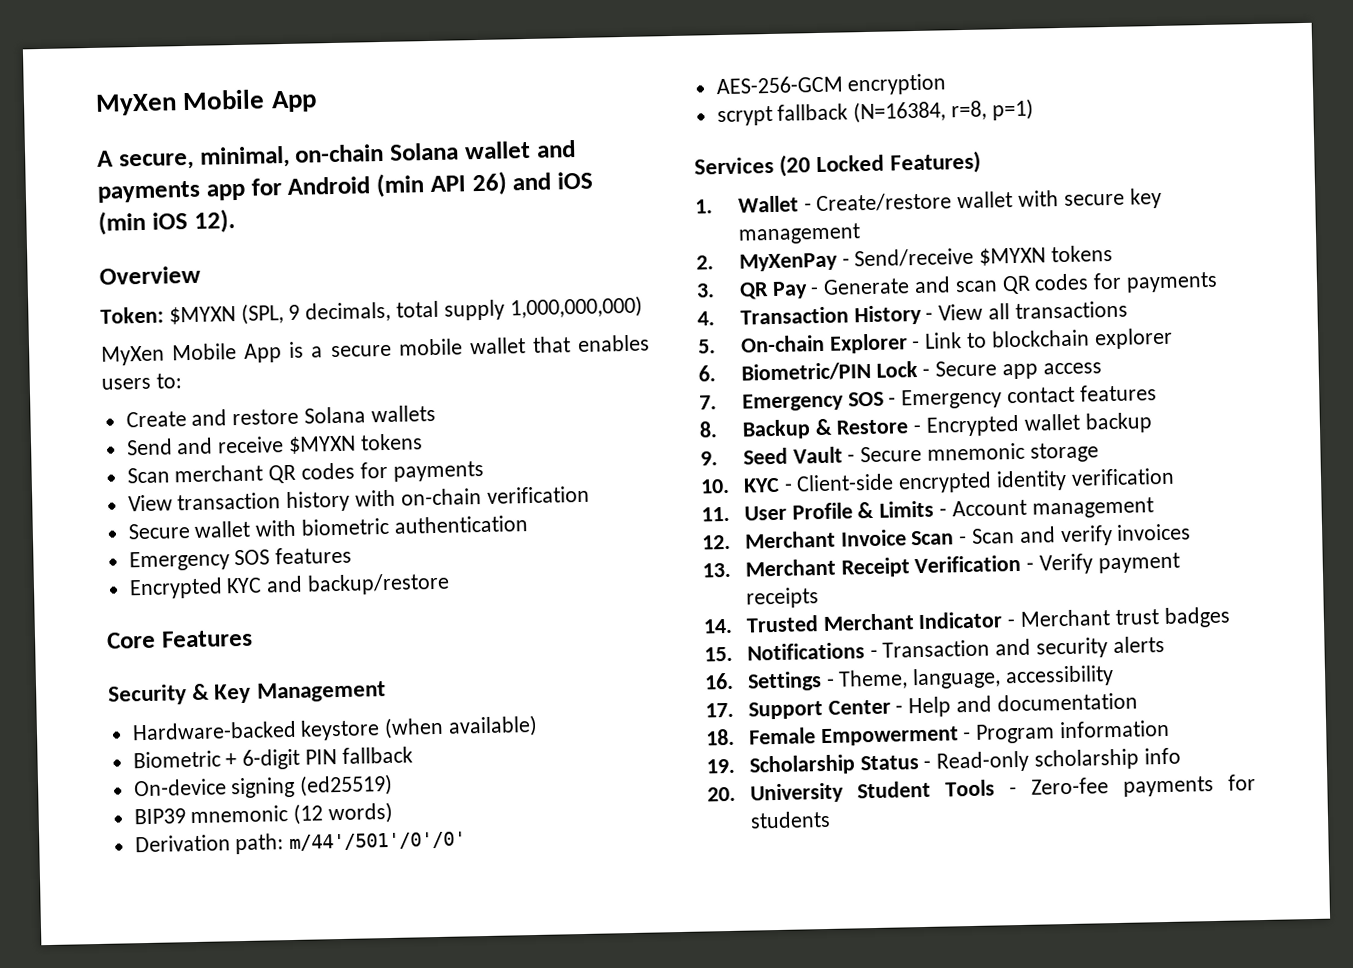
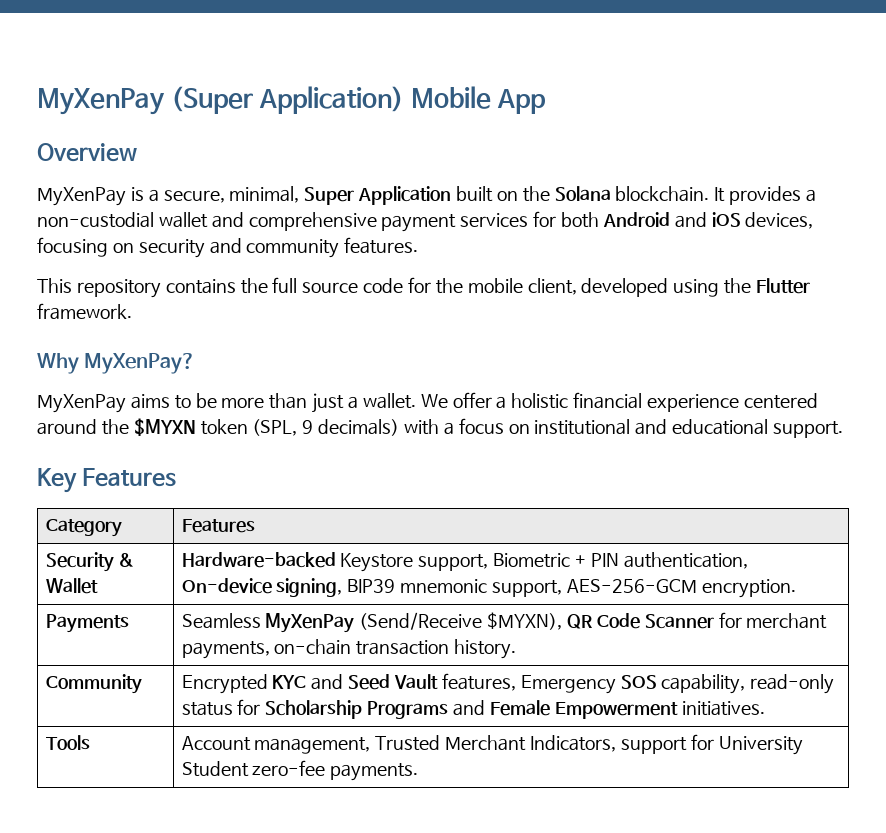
[95,93,177,116] MyXen -> [37,86,404,115] MyXenPay (Super Application)
[97,140,576,171] [97,171,593,203] [98,209,236,235] [99,265,201,285] [100,295,643,325] [101,334,650,366] [101,373,182,390] [125,404,436,428] [125,433,423,456] [126,460,484,484] [127,485,590,513] [127,515,528,540] [128,546,353,572] [128,572,451,600] [106,629,253,649] [108,681,386,706] [131,714,539,741] [132,746,413,770] [132,773,394,799] [133,801,394,825] [134,831,467,855] [715,73,948,96] [716,98,1034,127] [694,150,981,177] [695,187,1162,214] [737,223,861,245] [696,244,1113,272] [696,271,1218,300] [697,300,1128,326] [698,327,1173,354] [698,360,1102,382] [699,384,1157,412] [699,412,1153,440] [700,442,1099,466] [700,467,1175,494] [701,497,1154,522] [702,523,1192,550] [702,552,1180,578] [745,587,819,609] [703,606,1231,634] [704,635,1165,662] [704,665,1114,692] [705,692,1138,720] [706,719,1170,747] [706,747,1181,776] [707,774,1256,804] [749,810,831,829] A secure, minimal, on-chain Solana wallet and payments app for Android (min API 26) and iOS (min iOS 12). // Overview // Token: $MYXN (SPL, 9 decimals, total supply 1,000,000,000) // MyXen Mobile App is a secure mobile wallet that enables users to: // Create and restore Solana wallets // Send and receive $MYXN tokens // Scan merchant QR codes for payments // View transaction history with on-chain verification // Secure wallet with biometric authentication // Emergency SOS features // Encrypted KYC and backup/restore // Core Features // Security & Key Management // Hardware-backed keystore (when available) // Biometric + 6-digit PIN fallback // On-device signing (ed25519) // BIP39 mnemonic (12 words) // Derivation path: m/44'/501'/0'/0' // AES-256-GCM encryption // scrypt fallback (N=16384, r=8, p=1) // Services (20 Locked Features) // 1. Wallet - Create/restore wallet with secure key management // 2. MyXenPay - Send/receive $MYXN tokens // 3. QR Pay - Generate and scan QR codes for payments // 4. Transaction History - View all transactions // 5. On-chain Explorer - Link to blockchain explorer // 6. Biometric/PIN Lock - Secure app access // 7. Emergency SOS - Emergency contact features // 8. Backup & Restore - Encrypted wallet backup // 9. Seed Vault - Secure mnemonic storage // 10. KYC - Client-side encrypted identity verification // 11. User Profile & Limits - Account management // 12. Merchant Invoice Scan - Scan and verify invoices // 13. Merchant Receipt Verification - Verify payment receipts // 14. Trusted Merchant Indicator - Merchant trust badges // 15. Notifications - Transaction and security alerts // 16. Settings - Theme, language, accessibility // 17. Support Center - Help and documentation // 18. Female Empowerment - Program information // 19. Scholarship Status - Read-only scholarship info // 20. University Student Tools - Zero-fee payments for students -> [37,143,137,162] [37,186,817,206] [37,211,814,232] [37,237,419,258] [37,277,811,298] [37,303,132,320] [37,353,196,374] [37,392,818,413] [37,418,844,438] [37,468,177,493] [45,519,122,537] [181,519,255,533] [45,552,135,572] [45,578,98,594] [181,552,748,572] [181,578,796,598] [45,614,129,633] [181,612,828,633] [181,639,517,659] [45,674,142,694] [181,673,835,694] [181,699,765,719] [45,735,90,750] [181,734,803,755] [181,760,419,781] Overview // MyXenPay is a secure, minimal, Super Application built on the Solana blockchain. It provides a non-custodial wallet and comprehensive payment services for both Android and iOS devices, focusing on security and community features. // This repository contains the full source code for the mobile client, developed using the Flutter framework. // Why MyXenPay? // MyXenPay aims to be more than just a wallet. We offer a holistic financial experience centered around the $MYXN token (SPL, 9 decimals) with a focus on institutional and educational support. // Key Features // Category | Features // Security & Wallet | Hardware-backed Keystore support, Biometric + PIN authentication, On-device signing, BIP39 mnemonic support, AES-256-GCM encryption. // Payments | Seamless MyXenPay (Send/Receive $MYXN), QR Code Scanner for merchant payments, on-chain transaction history. // Community | Encrypted KYC and Seed Vault features, Emergency SOS capability, read-only status for Scholarship Programs and Female Empowerment initiatives. // Tools | Account management, Trusted Merchant Indicators, support for University Student zero-fee payments.

